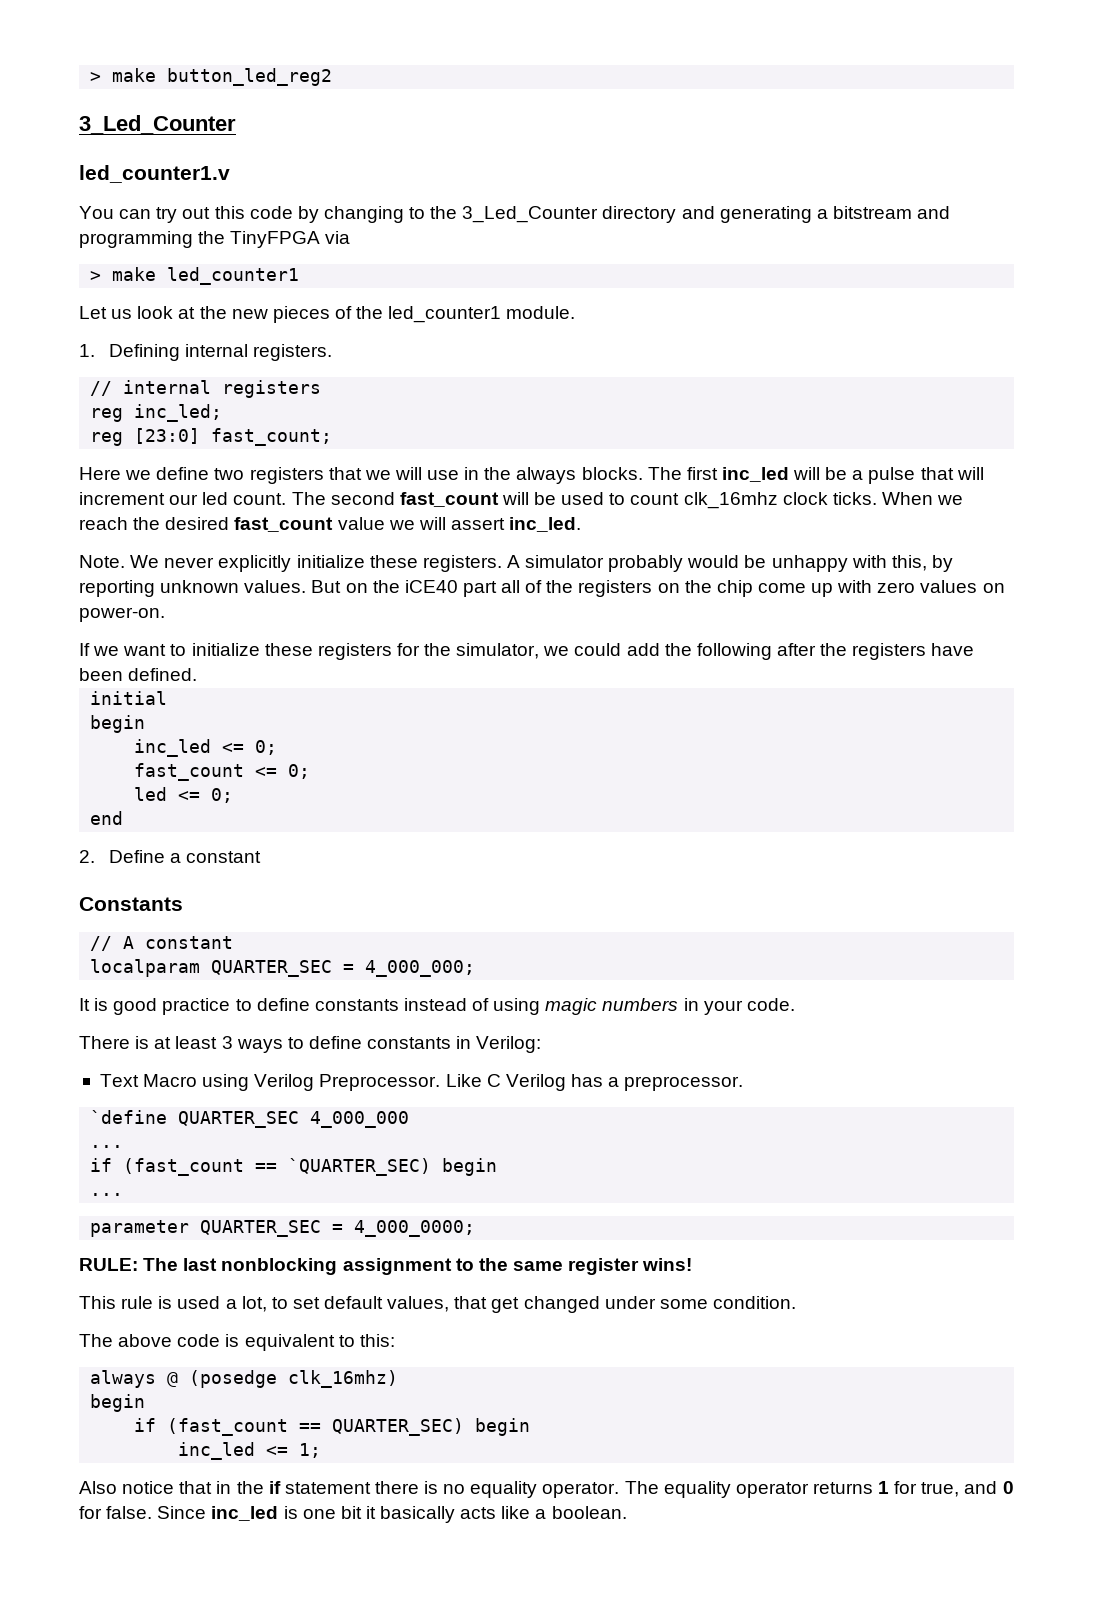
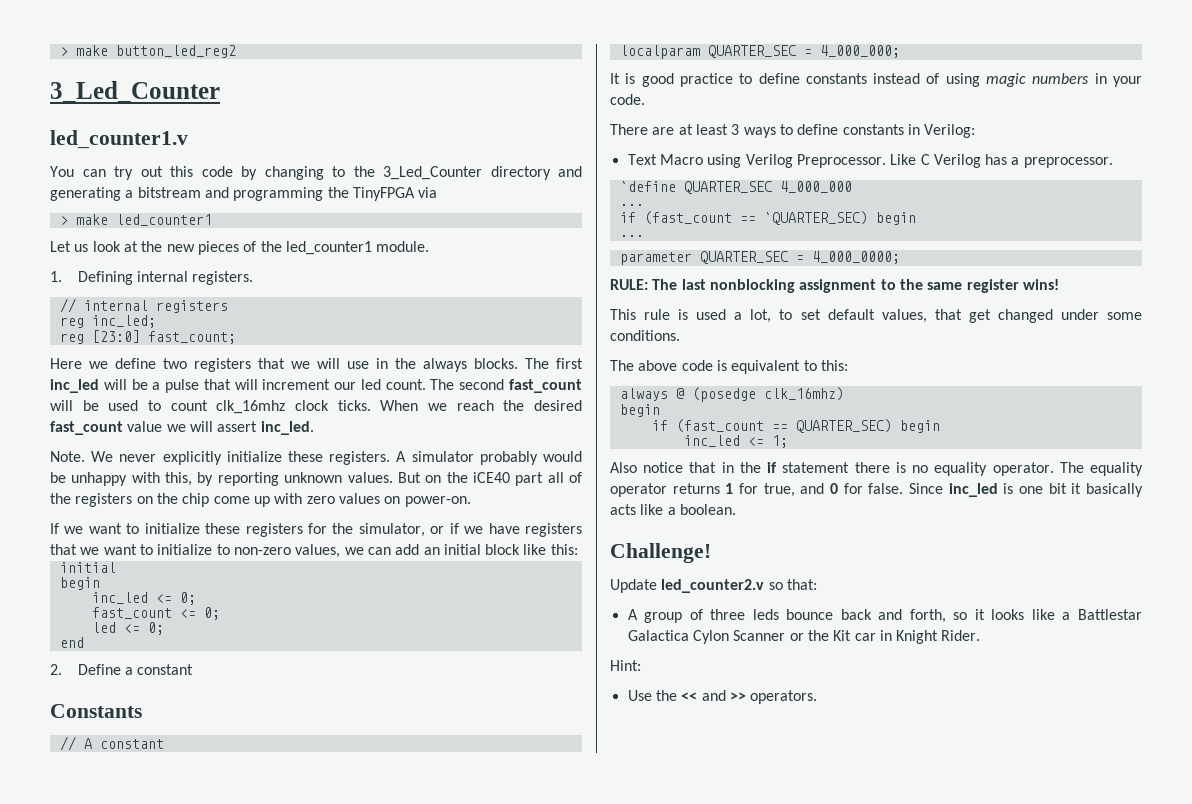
[543,643,975,660] [79,668,198,681] we could add the following after the registers have been defined. -> [430,523,583,537] [50,544,578,558] or if we have registers that we want to initialize to non-zero values, we can add an initial block like this:
[135,1036,150,1049] is -> [652,127,675,135] are
[712,1296,796,1309] condition. -> [610,330,680,341] conditions.
(627, 1512) none -> [610,543,711,563] [610,579,817,593] [627,609,1142,623] [627,630,981,644] [610,660,641,671] [627,690,818,704] // Challenge! // Update led_counter2.v so that: // A group of three leds bounce back and forth, so it looks like a Battlestar Galactica Cylon Scanner or the Kit car in Knight Rider. // Hint: // Use the << and >> operators.

